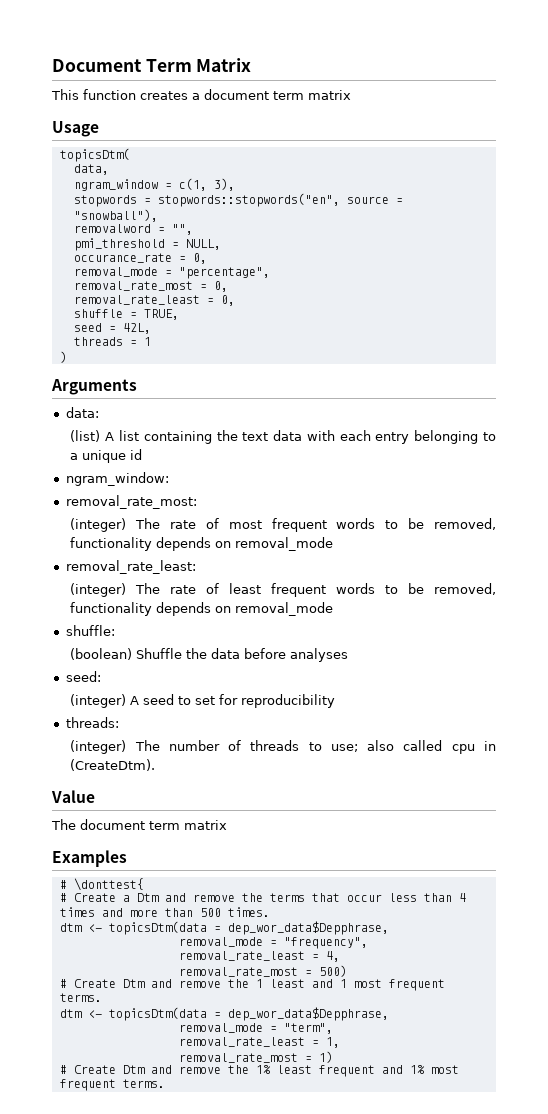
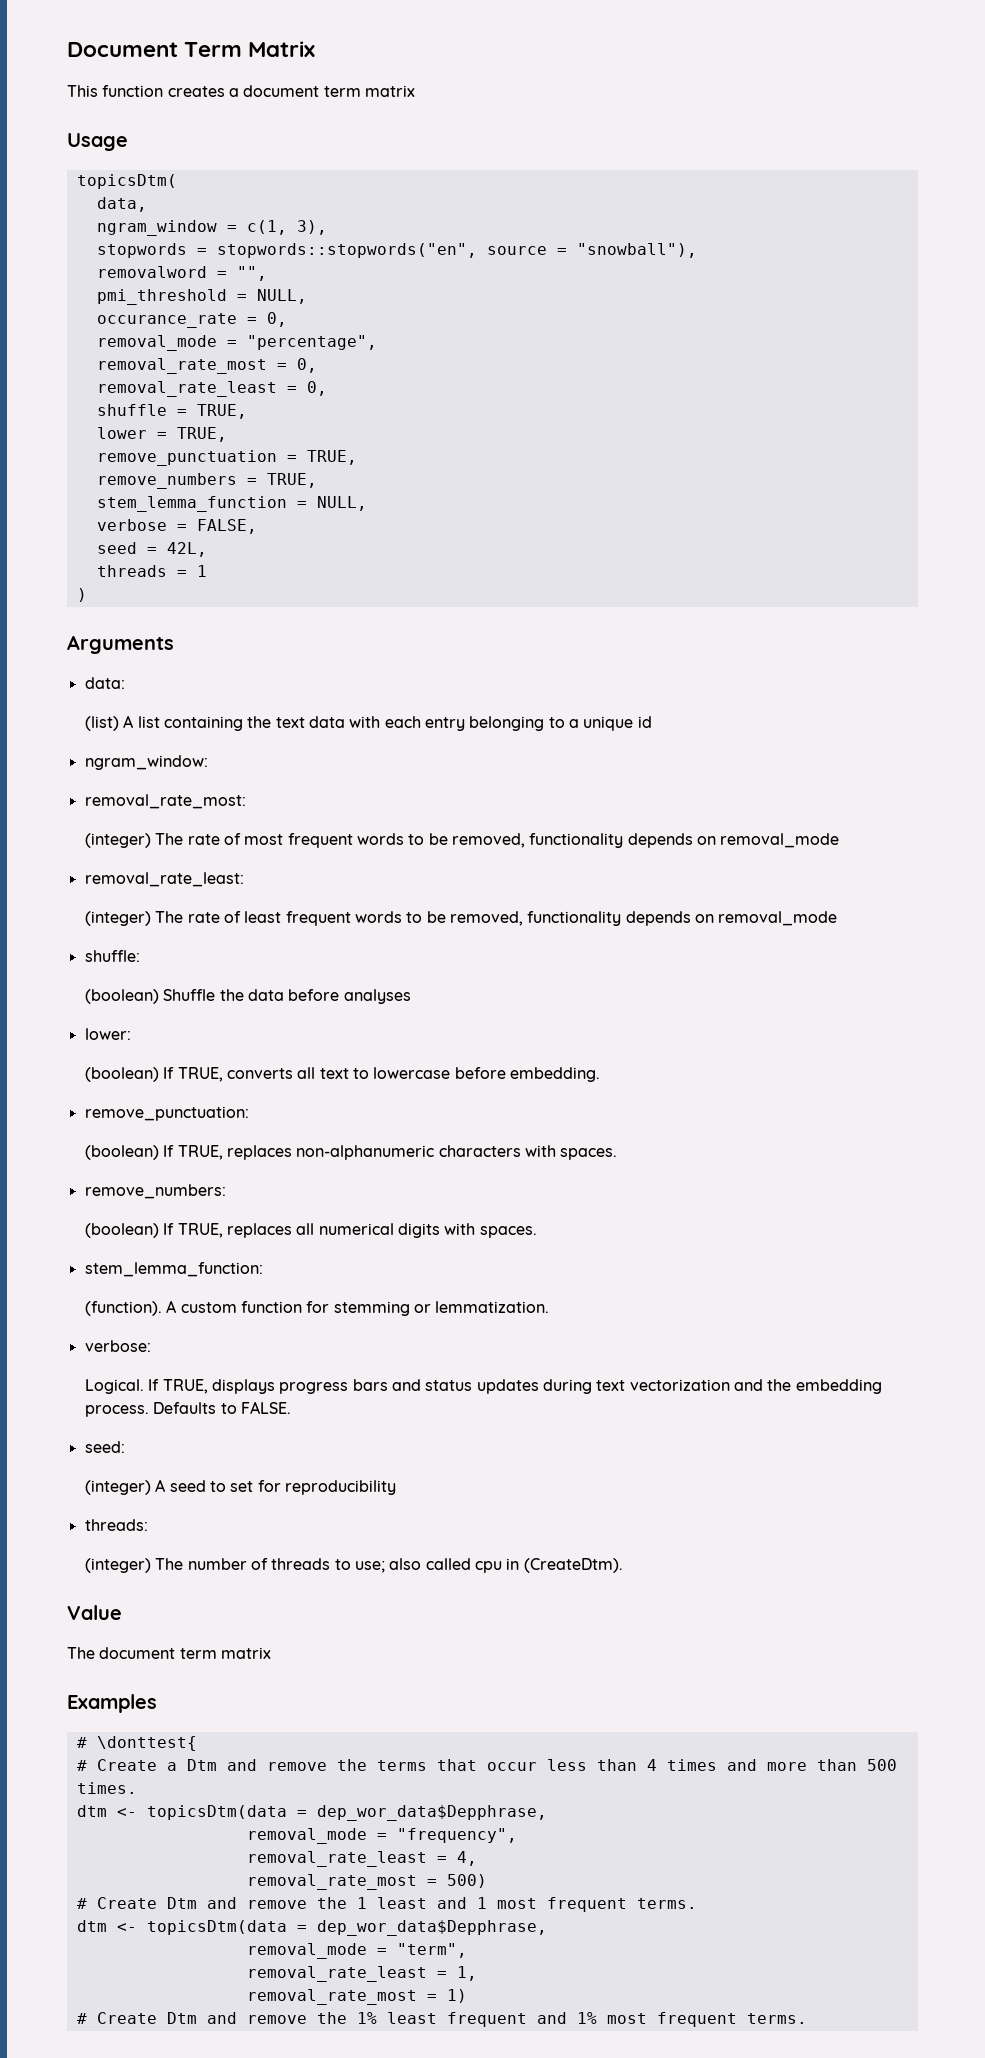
(179, 314) none -> [96,427,227,442] [96,450,357,466] [96,473,317,489] [96,496,367,512] [96,519,257,534] // lower = TRUE, // remove_punctuation = TRUE, // remove_numbers = TRUE, // stem_lemma_function = NULL, // verbose = FALSE,
(349, 655) none -> [84,1028,131,1040] [85,1067,601,1082] [84,1106,249,1121] [85,1145,618,1160] [84,1184,226,1199] [85,1223,537,1238] [84,1262,263,1277] [85,1300,550,1316] [84,1340,151,1352] [85,1379,882,1394] [85,1401,292,1417] // lower: // (boolean) If TRUE, converts all text to lowercase before embedding. // remove_punctuation: // (boolean) If TRUE, replaces non-alphanumeric characters with spaces. // remove_numbers: // (boolean) If TRUE, replaces all numerical digits with spaces. // stem_lemma_function: // (function). A custom function for stemming or lemmatization. // verbose: // Logical. If TRUE, displays progress bars and status updates during text vectorization and the embedding process. Defaults to FALSE.

